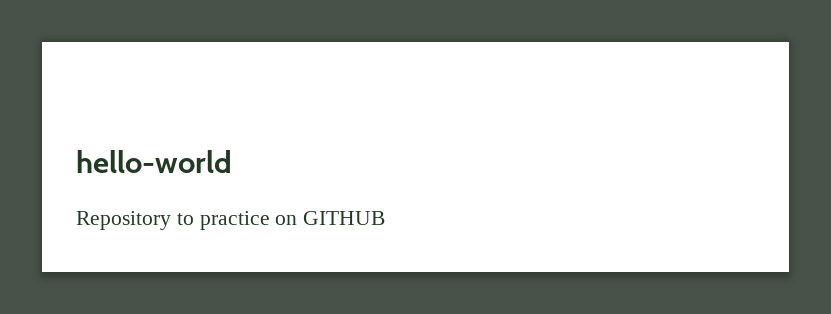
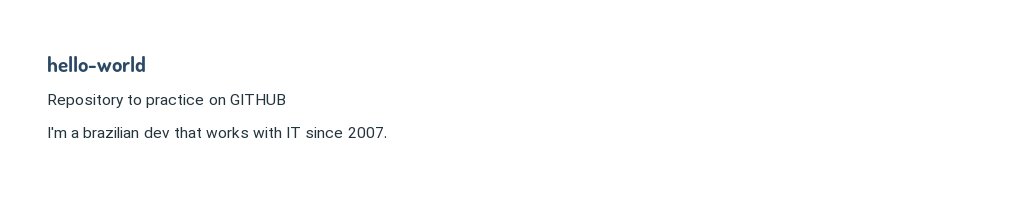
(386, 218) none -> [47,127,387,138] // I'm a brazilian dev that works with IT since 2007.

